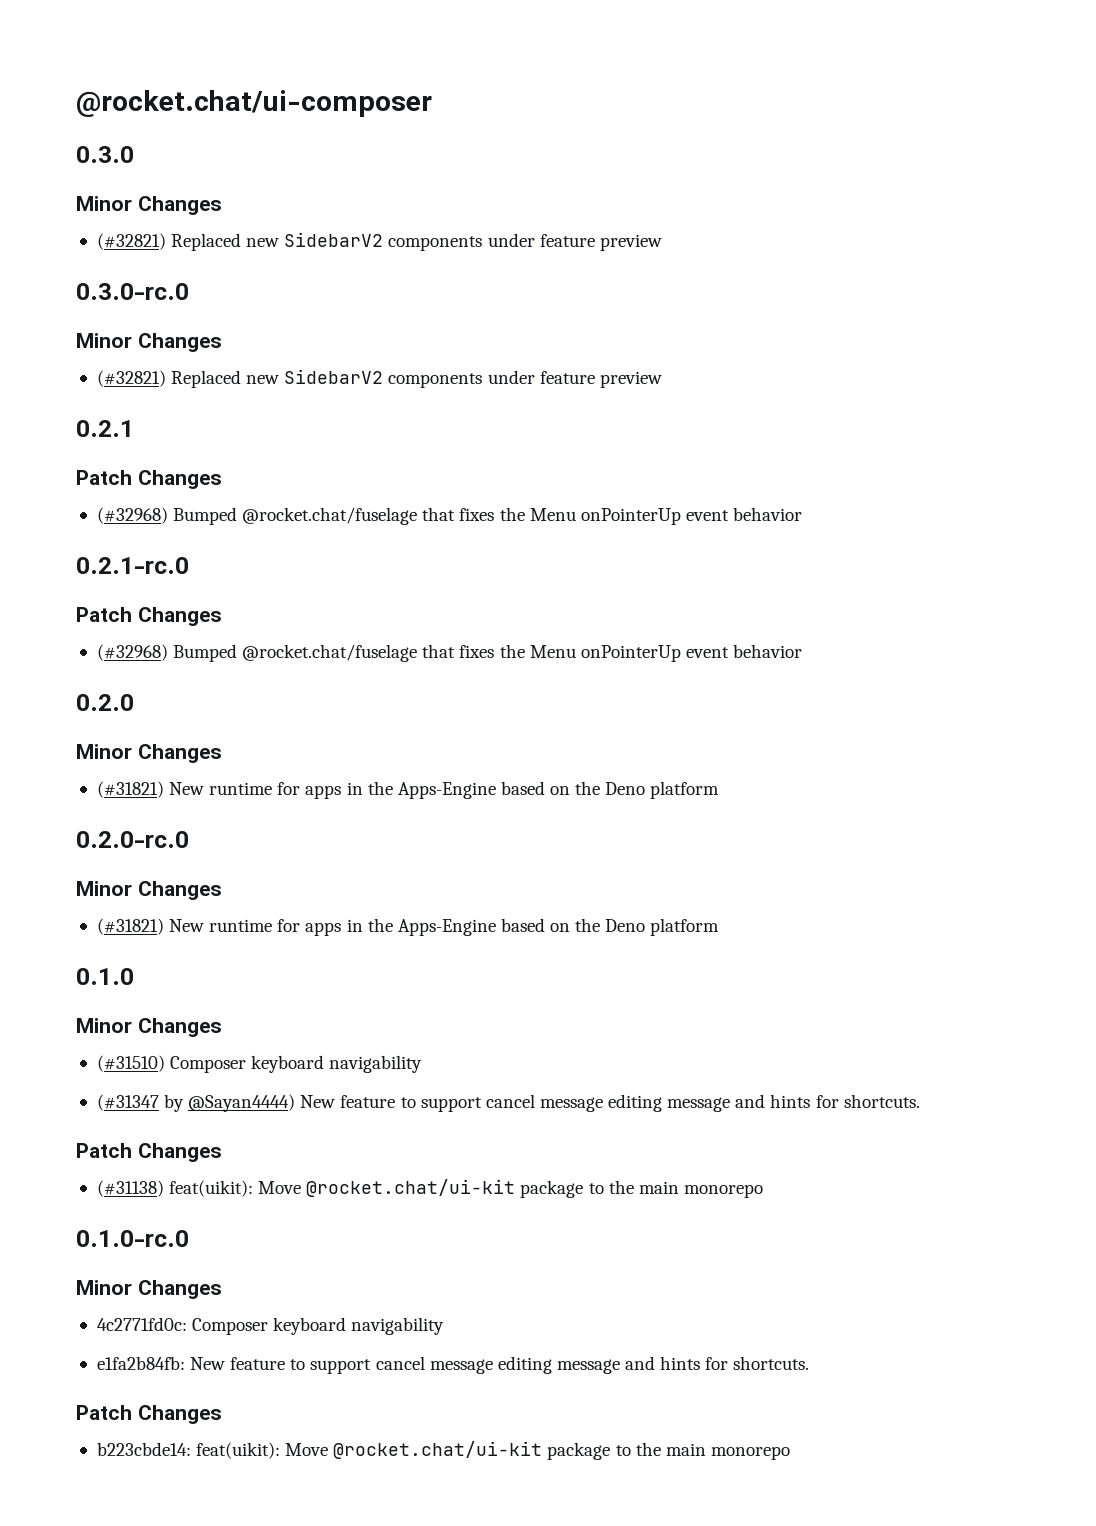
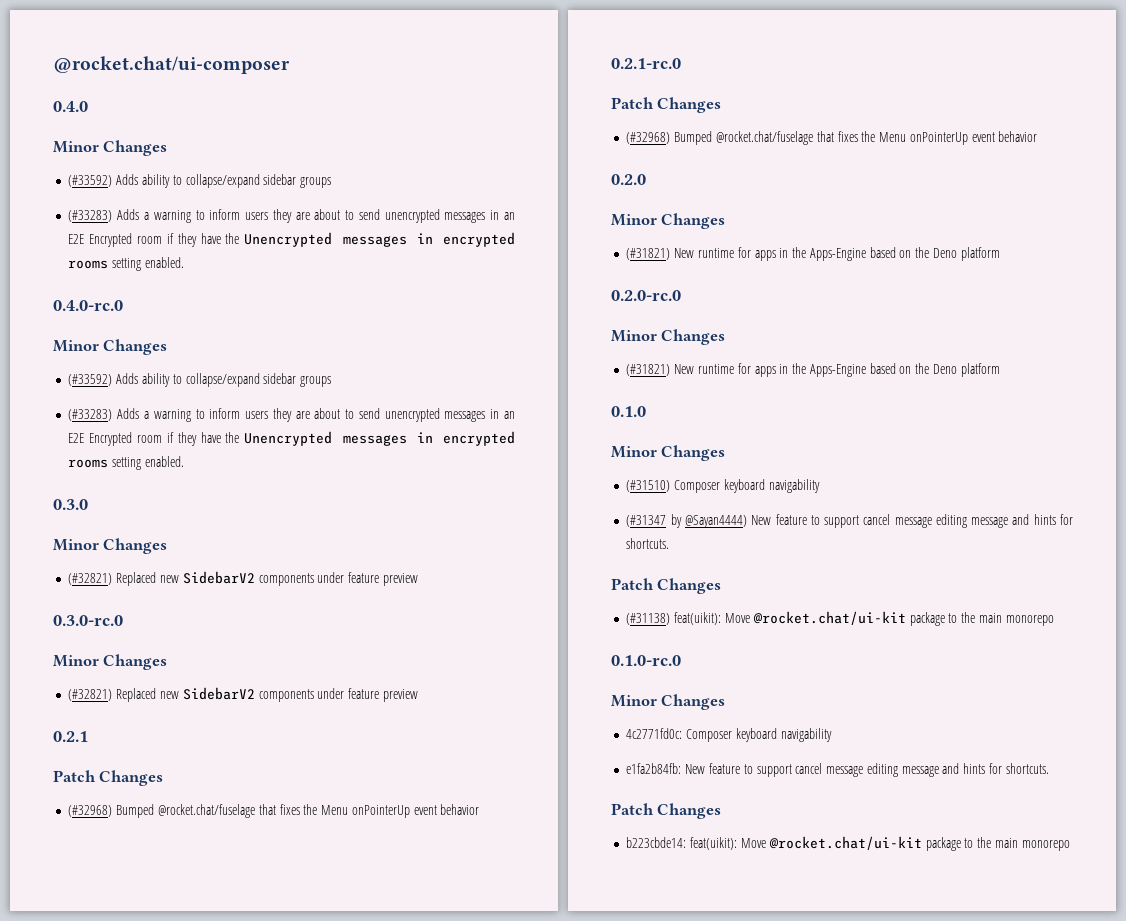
(432, 103) none -> [53,101,88,112] [53,140,168,156] [68,174,332,188] [68,209,515,223] [68,232,516,247] [68,257,184,271] [53,300,123,311] [53,339,168,355] [68,373,332,387] [68,408,515,422] [68,431,516,446] [68,456,184,470] // 0.4.0 // Minor Changes // (#33592) Adds ability to collapse/expand sidebar groups // (#33283) Adds a warning to inform users they are about to send unencrypted messages in an E2E Encrypted room if they have the Unencrypted messages in encrypted rooms setting enabled. // 0.4.0-rc.0 // Minor Changes // (#33592) Adds ability to collapse/expand sidebar groups // (#33283) Adds a warning to inform users they are about to send unencrypted messages in an E2E Encrypted room if they have the Unencrypted messages in encrypted rooms setting enabled.

